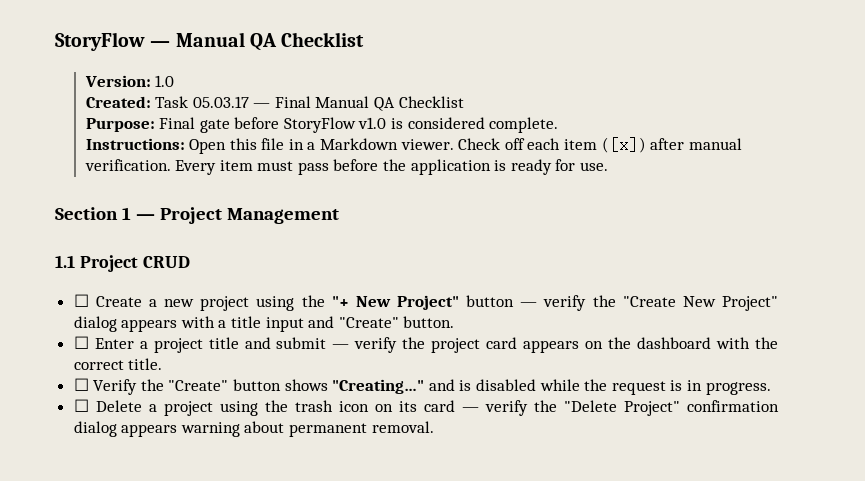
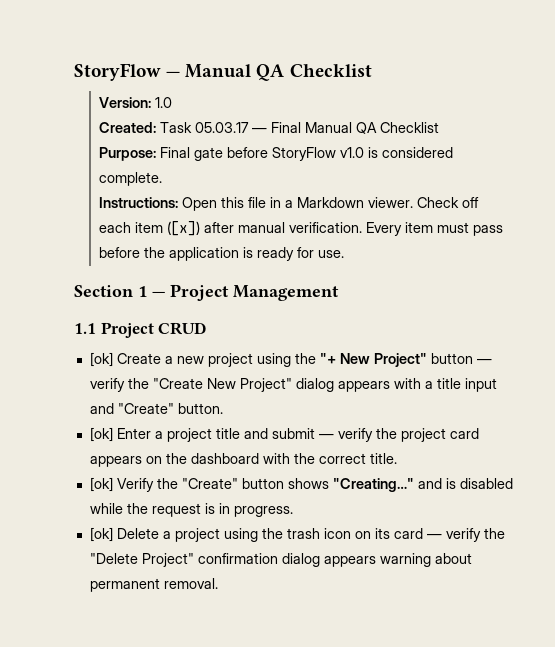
[73,294,89,307] ☐ -> [89,352,113,367] [ok]
[73,336,89,349] ☐ -> [89,427,113,442] [ok]
[73,378,89,391] ☐ -> [89,477,113,492] [ok]
[73,399,89,412] ☐ -> [89,527,113,542] [ok]

